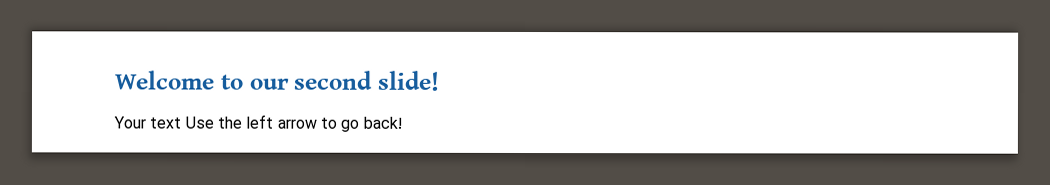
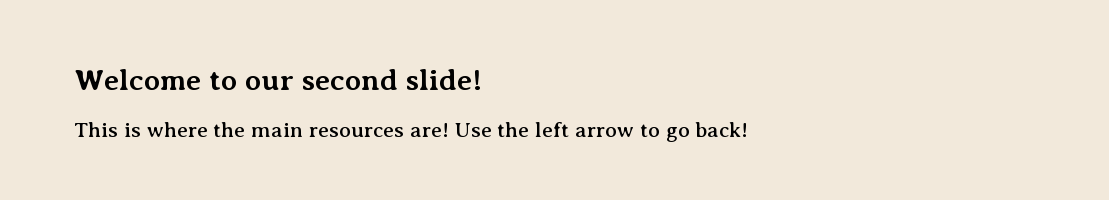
[113,116,182,129] Your text -> [74,122,449,137] This is where the main resources are!

